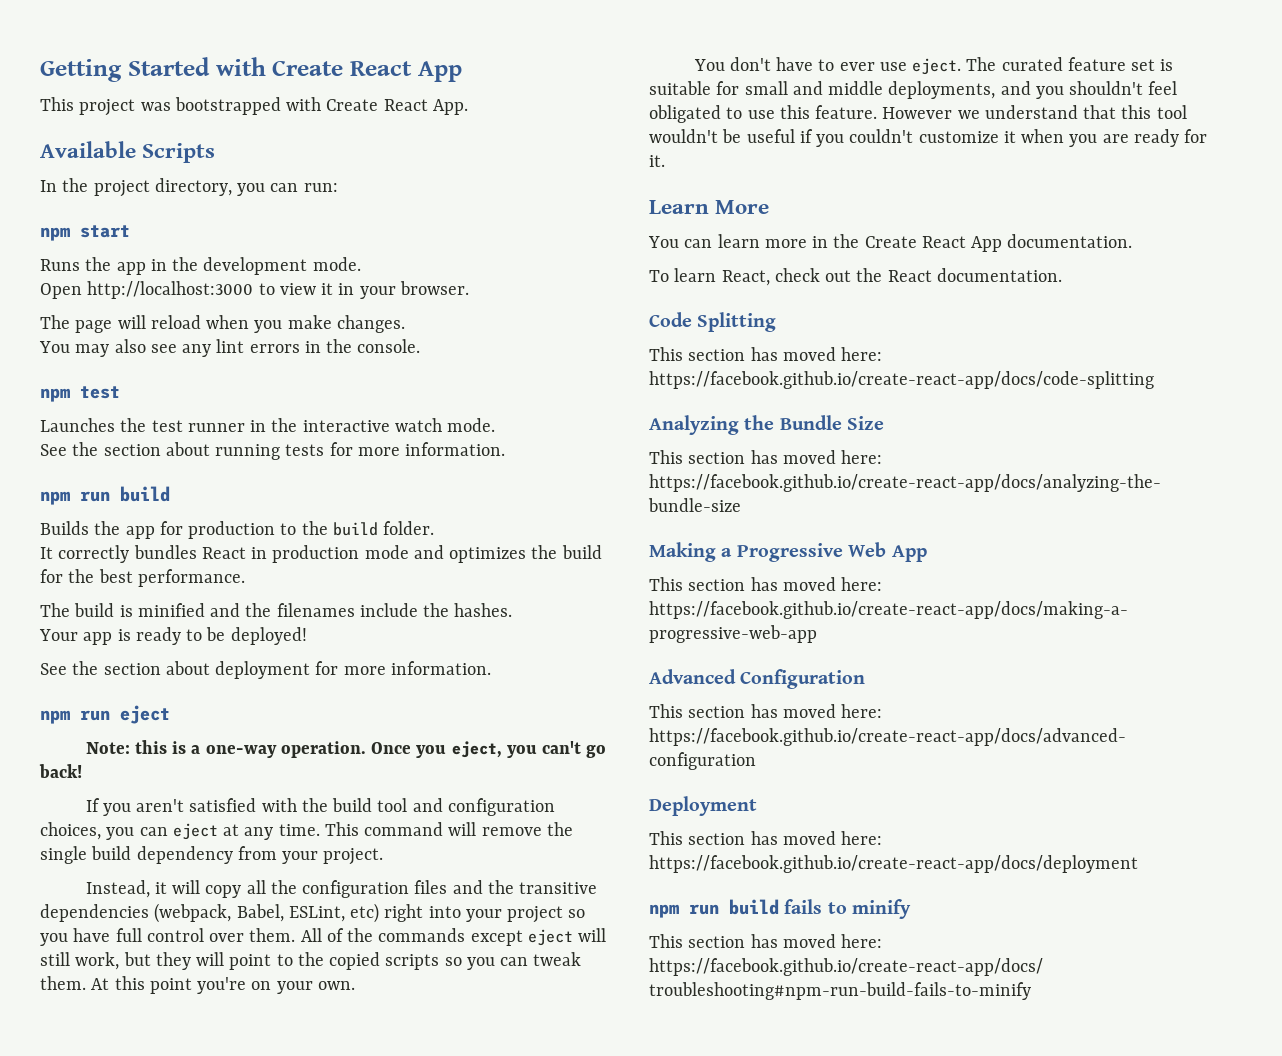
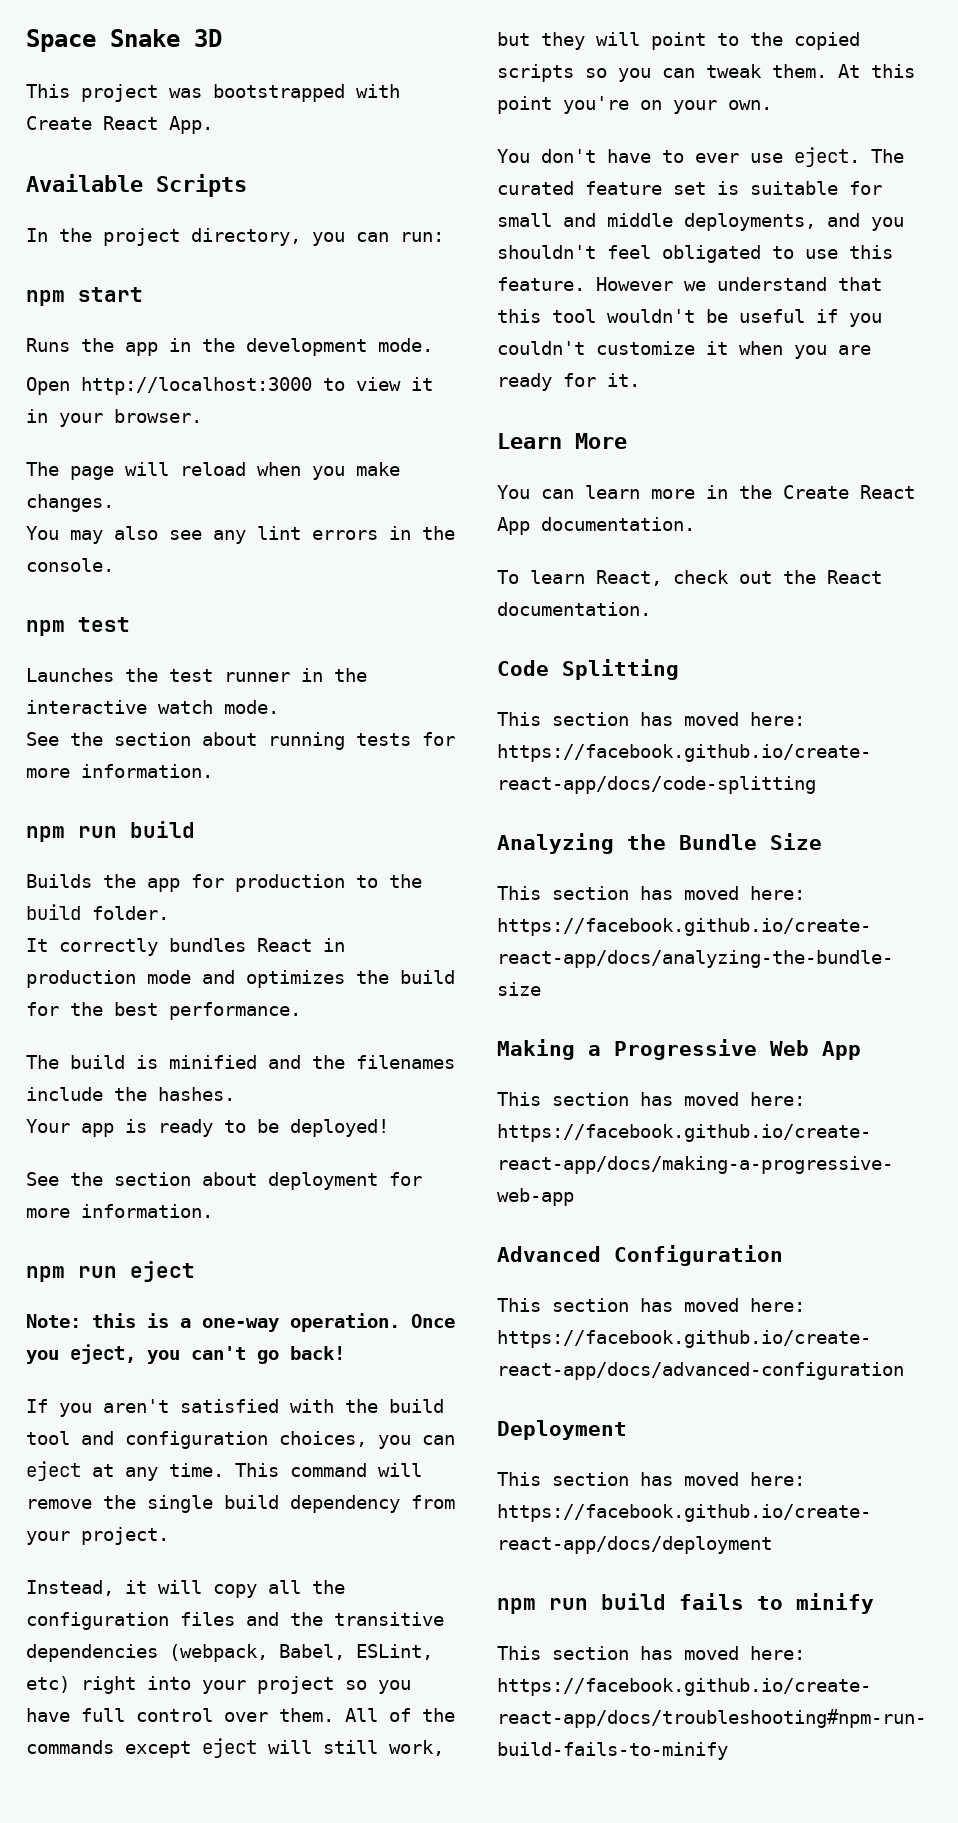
[40,57,462,82] Getting Started with Create React App -> [26,29,222,52] Space Snake 3D

